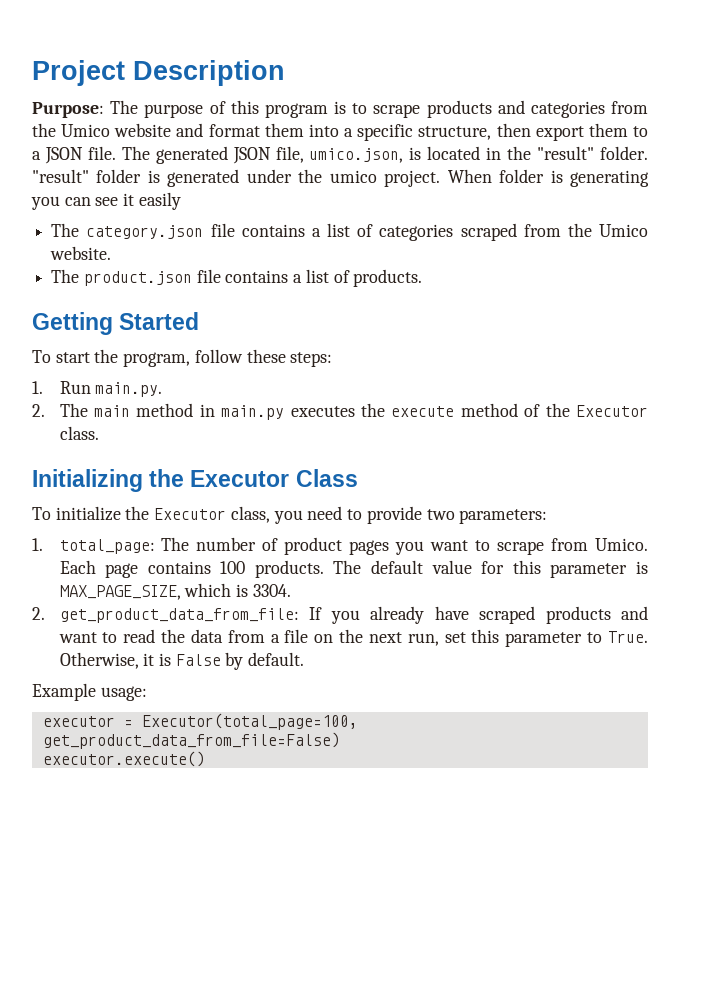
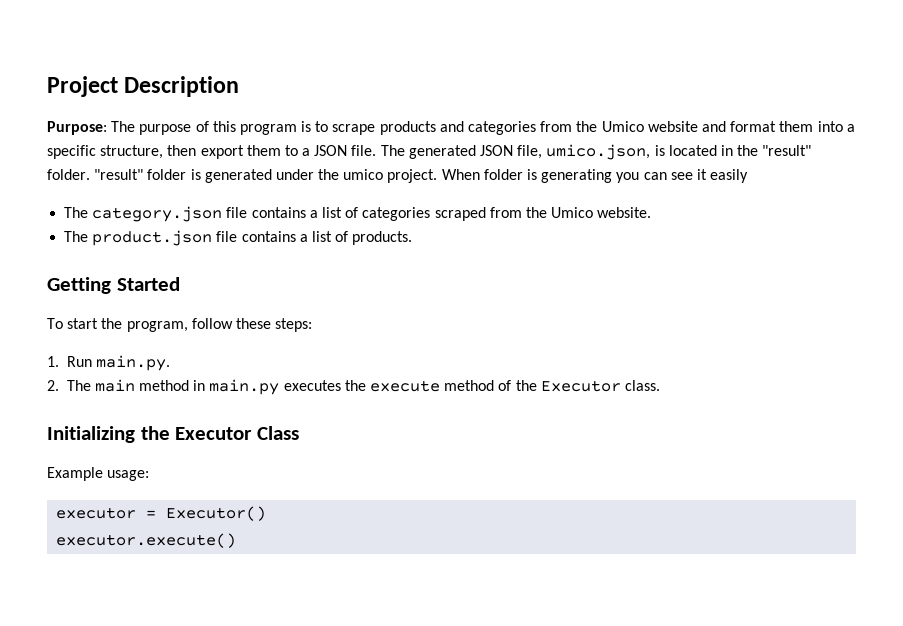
[32,506,548,524] [32,537,649,555] [59,560,649,578] [59,583,291,600] [32,606,649,624] [58,629,648,647] [59,652,305,670] // To initialize the Executor class, you need to provide two parameters: // 1. total_page: The number of product pages you want to scrape from Umico. Each page contains 100 products. The default value for this parameter is MAX_PAGE_SIZE, which is 3304. // 2. get_product_data_from_file: If you already have scraped products and want to read the data from a file on the next run, set this parameter to True. Otherwise, it is False by default. -> (300, 433) none
[141,713,358,730] [42,732,340,749] Executor(total_page=100, get_product_data_from_file=False) -> [166,506,267,521] Executor()

